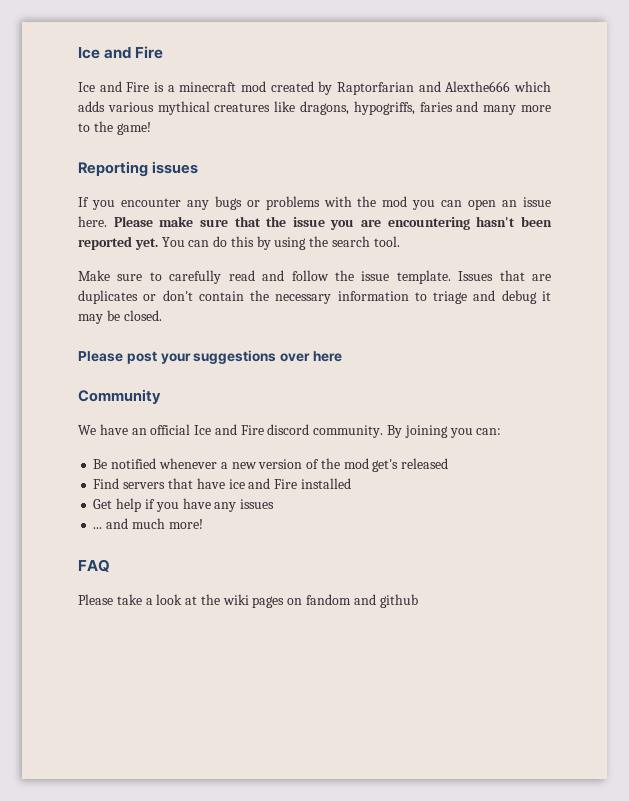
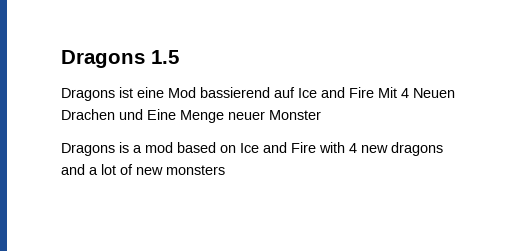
[78,46,164,59] [78,81,551,95] [78,101,551,115] [78,121,151,135] [78,161,199,177] [78,196,551,210] [78,216,552,230] [78,236,400,250] [78,270,551,284] [78,290,551,304] [78,310,162,324] [78,350,342,364] [78,389,161,404] [78,424,502,438] [93,458,449,472] [93,478,351,489] [93,498,275,512] [93,518,203,529] [78,559,110,572] [78,594,418,608] Ice and Fire // Ice and Fire is a minecraft mod created by Raptorfarian and Alexthe666 which adds various mythical creatures like dragons, hypogriffs, faries and many more to the game! // Reporting issues // If you encounter any bugs or problems with the mod you can open an issue here. Please make sure that the issue you are encountering hasn't been reported yet. You can do this by using the search tool. // Make sure to carefully read and follow the issue template. Issues that are duplicates or don't contain the necessary information to triage and debug it may be closed. // Please post your suggestions over here // Community // We have an official Ice and Fire discord community. By joining you can: // Be notified whenever a new version of the mod get's released // Find servers that have ice and Fire installed // Get help if you have any issues // ... and much more! // FAQ // Please take a look at the wiki pages on fandom and github -> [61,50,179,68] [61,87,455,101] [61,109,321,123] [61,142,443,156] [61,164,225,175] Dragons 1.5 // Dragons ist eine Mod bassierend auf Ice and Fire Mit 4 Neuen Drachen und Eine Menge neuer Monster // Dragons is a mod based on Ice and Fire with 4 new dragons and a lot of new monsters

